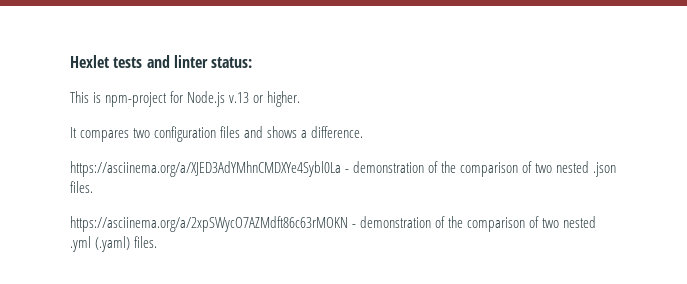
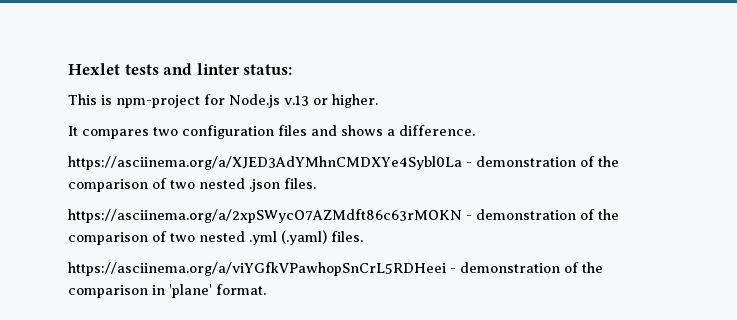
(158, 242) none -> [68,262,603,276] [68,284,266,298] // https://asciinema.org/a/viYGfkVPawhopSnCrL5RDHeei - demonstration of the comparison in 'plane' format.

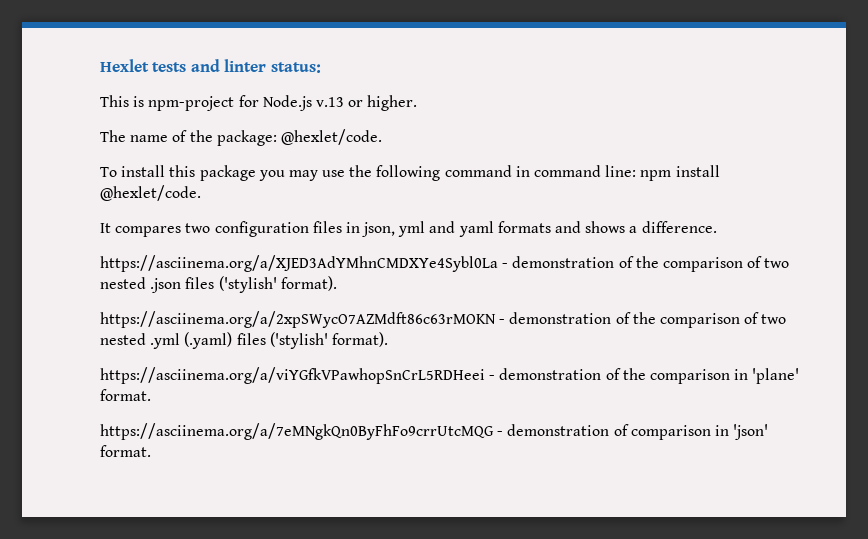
(378, 101) none -> [100,129,382,146] [100,165,720,181] [100,185,201,201] // The name of the package: @hexlet/code. // To install this package you may use the following command in command line: npm install @hexlet/code.
(307, 130) none -> [345,221,551,237] in json, yml and yaml formats
[284,178,316,189] files. -> [185,276,337,293] files ('stylish' format).
[331,231,363,242] files. -> [236,332,388,349] files ('stylish' format).
(266, 289) none -> [100,423,769,440] [100,445,151,457] // https://asciinema.org/a/7eMNgkQn0ByFhFo9crrUtcMQG - demonstration of comparison in 'json' format.

